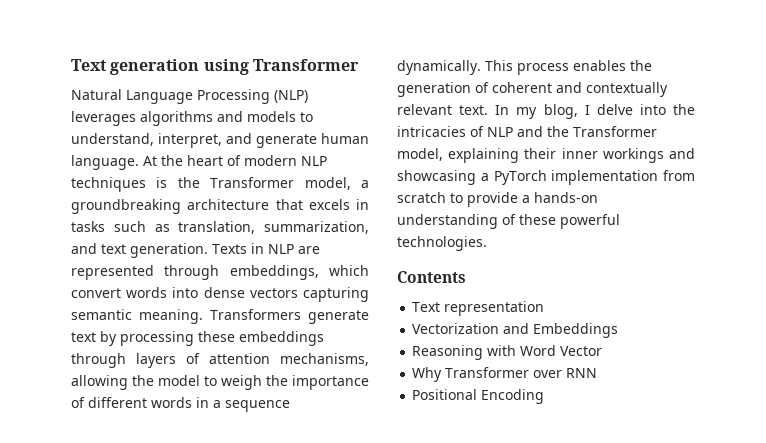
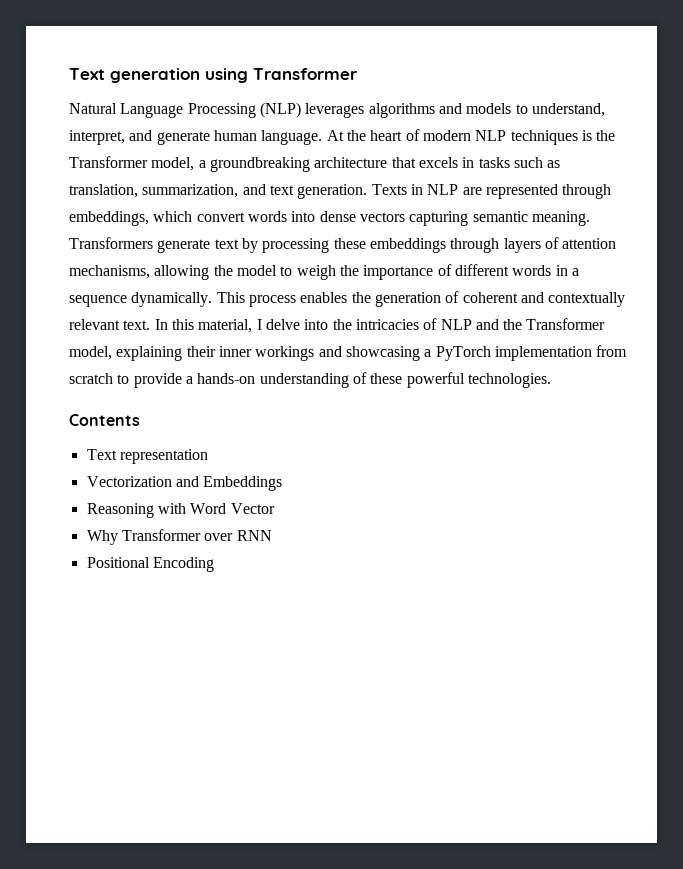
[516,104,578,119] my blog, -> [171,319,253,333] this material,

